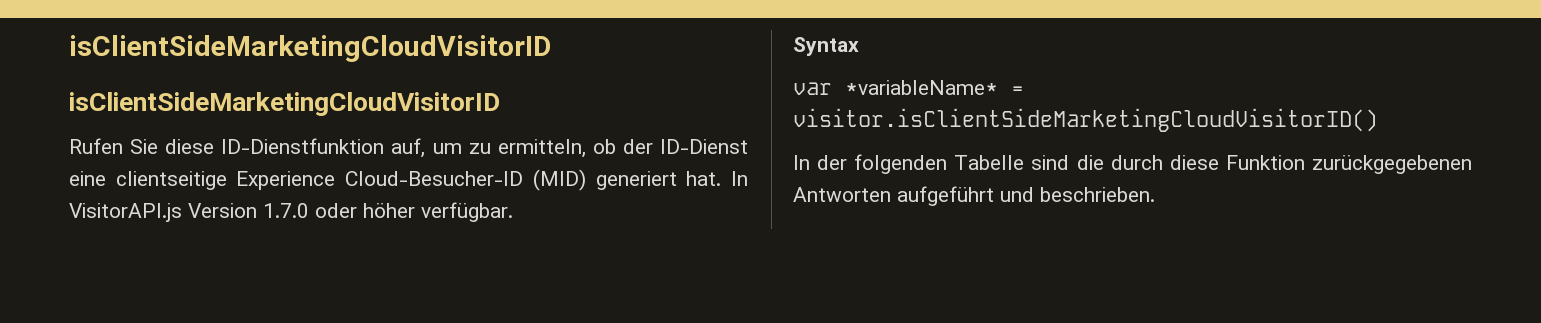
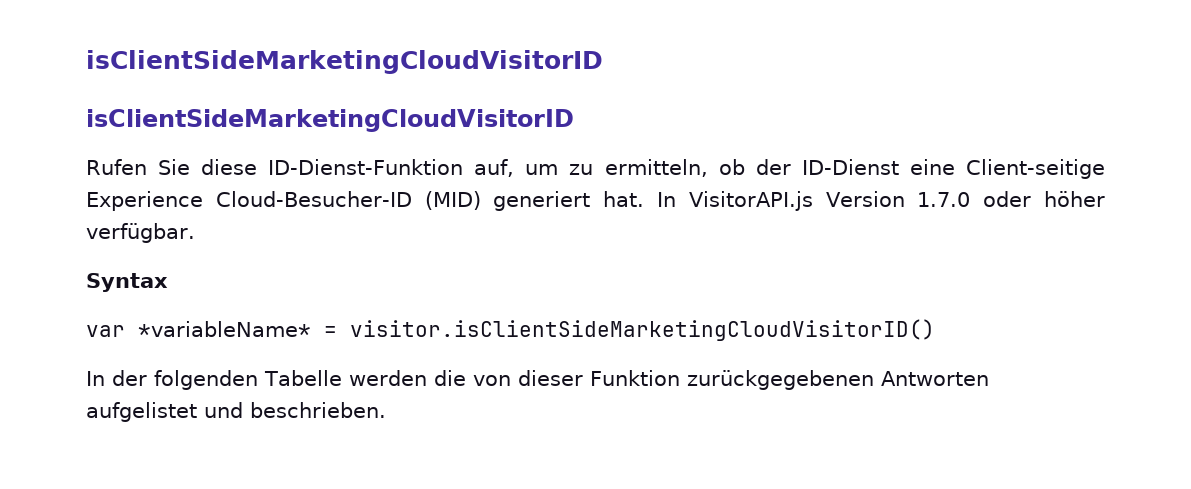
[221,138,385,154] ID-Dienstfunktion -> [268,159,464,175] ID-Dienst-Funktion
[115,171,227,190] clientseitige -> [966,159,1105,179] Client-seitige
[1031,155,1219,170] sind die durch diese -> [348,370,583,386] werden die von dieser
[897,186,994,206] aufgeführt -> [86,402,197,422] aufgelistet

